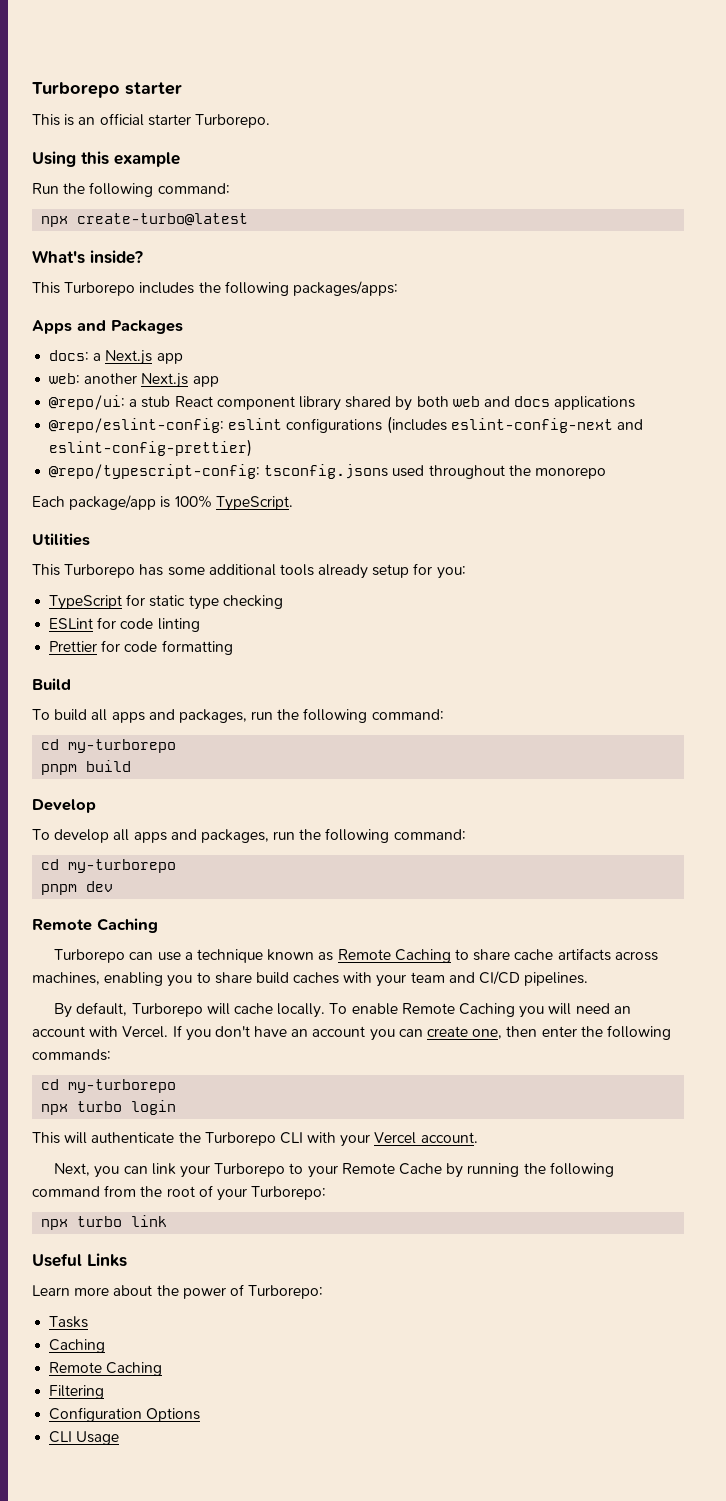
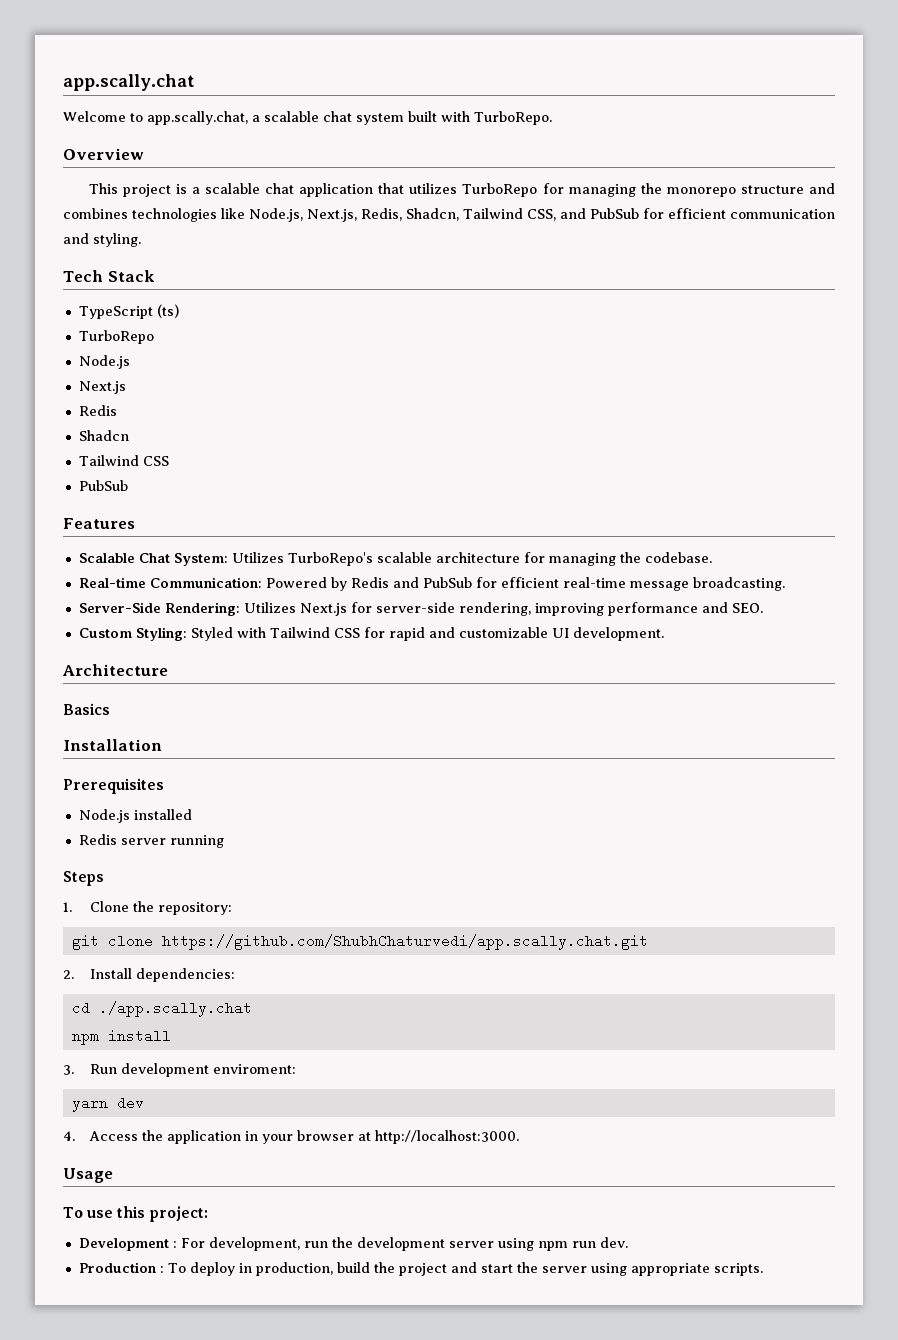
[32,82,182,98] [32,113,270,128] [32,151,180,167] [32,182,230,197] [41,213,249,227] [32,250,143,264] [32,281,398,296] [32,320,183,334] [49,350,183,365] [49,373,219,388] [49,395,636,411] [49,416,643,434] [49,439,253,457] [49,464,606,479] [32,495,293,511] [32,533,90,546] [32,563,466,579] [49,594,283,610] [49,617,200,632] [49,640,233,655] [32,678,71,690] [32,708,444,723] [41,739,177,753] [41,760,132,775] [32,799,96,813] [32,828,466,843] [41,859,177,873] [41,881,114,895] [32,918,158,933] [54,948,658,963] [32,971,589,987] [54,1002,631,1018] [32,1025,671,1041] [32,1049,111,1061] [41,1079,177,1093] [41,1100,177,1115] [32,1132,478,1147] [54,1162,614,1178] [32,1185,327,1201] [41,1215,168,1230] [32,1253,127,1267] [32,1284,324,1299] [49,1316,89,1328] [49,1339,106,1353] [49,1362,163,1376] [49,1385,105,1399] [49,1407,201,1422] [49,1431,120,1445] Turborepo starter // This is an official starter Turborepo. // Using this example // Run the following command: // npx create-turbo@latest // What's inside? // This Turborepo includes the following packages/apps: // Apps and Packages // docs: a Next.js app // web: another Next.js app // @repo/ui: a stub React component library shared by both web and docs applications // @repo/eslint-config: eslint configurations (includes eslint-config-next and eslint-config-prettier) // @repo/typescript-config: tsconfig.jsons used throughout the monorepo // Each package/app is 100% TypeScript. // Utilities // This Turborepo has some additional tools already setup for you: // TypeScript for static type checking // ESLint for code linting // Prettier for code formatting // Build // To build all apps and packages, run the following command: // cd my-turborepo // pnpm build // Develop // To develop all apps and packages, run the following command: // cd my-turborepo // pnpm dev // Remote Caching // Turborepo can use a technique known as Remote Caching to share cache artifacts across machines, enabling you to share build caches with your team and CI/CD pipelines. // By default, Turborepo will cache locally. To enable Remote Caching you will need an account with Vercel. If you don't have an account you can create one, then enter the following commands: // cd my-turborepo // npx turbo login // This will authenticate the Turborepo CLI with your Vercel account. // Next, you can link your Turborepo to your Remote Cache by running the following command from the root of your Turborepo: // npx turbo link // Useful Links // Learn more about the power of Turborepo: // Tasks // Caching // Remote Caching // Filtering // Configuration Options // CLI Usage -> [63,74,195,91] [63,111,552,125] [63,148,144,160] [88,183,835,197] [63,208,835,222] [63,233,141,247] [63,270,155,282] [78,304,179,319] [78,330,154,344] [78,355,130,369] [78,381,126,394] [78,405,117,416] [78,430,129,441] [78,455,169,466] [78,480,128,491] [63,518,135,529] [78,552,712,566] [78,577,785,591] [78,602,763,616] [78,627,664,641] [62,664,168,676] [63,703,110,715] [63,739,162,751] [63,778,164,794] [78,809,192,823] [78,834,224,848] [63,871,104,886] [63,901,232,915] [71,934,648,950] [63,968,235,982] [71,1001,252,1017] [71,1029,171,1045] [63,1063,296,1077] [71,1096,144,1112] [63,1130,519,1144] [63,1168,113,1183] [63,1206,208,1222] [78,1237,628,1251] [78,1262,763,1276] app.scally.chat // Welcome to app.scally.chat, a scalable chat system built with TurboRepo. // Overview // This project is a scalable chat application that utilizes TurboRepo for managing the monorepo structure and combines technologies like Node.js, Next.js, Redis, Shadcn, Tailwind CSS, and PubSub for efficient communication and styling. // Tech Stack // TypeScript (ts) // TurboRepo // Node.js // Next.js // Redis // Shadcn // Tailwind CSS // PubSub // Features // Scalable Chat System: Utilizes TurboRepo's scalable architecture for managing the codebase. // Real-time Communication: Powered by Redis and PubSub for efficient real-time message broadcasting. // Server-Side Rendering: Utilizes Next.js for server-side rendering, improving performance and SEO. // Custom Styling: Styled with Tailwind CSS for rapid and customizable UI development. // Architecture // Basics // Installation // Prerequisites // Node.js installed // Redis server running // Steps // 1. Clone the repository: // git clone https://github.com/ShubhChaturvedi/app.scally.chat.git // 2. Install dependencies: // cd ./app.scally.chat // npm install // 3. Run development enviroment: // yarn dev // 4. Access the application in your browser at http://localhost:3000. // Usage // To use this project: // Development : For development, run the development server using npm run dev. // Production : To deploy in production, build the project and start the server using appropriate scripts.

